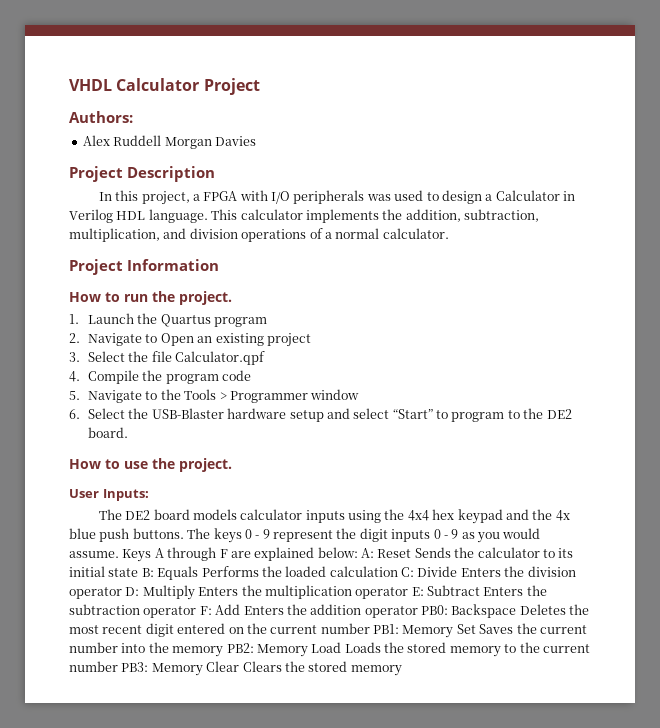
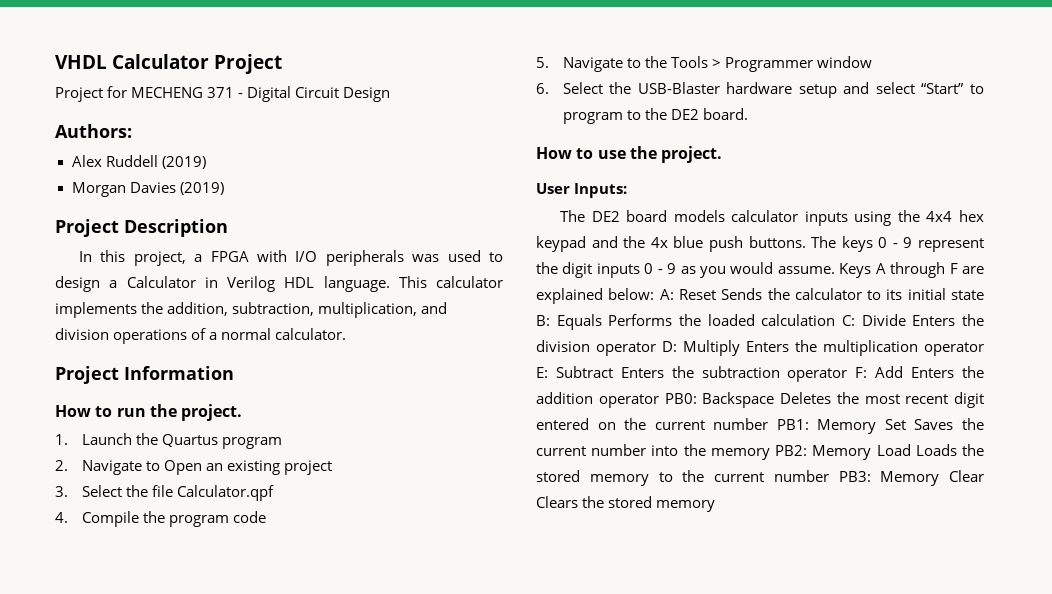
(260, 86) none -> [55,86,391,102] // Project for MECHENG 371 - Digital Circuit Design
(162, 140) none -> [161,156,206,169] (2019) //
(256, 141) none -> [179,182,224,195] (2019)

